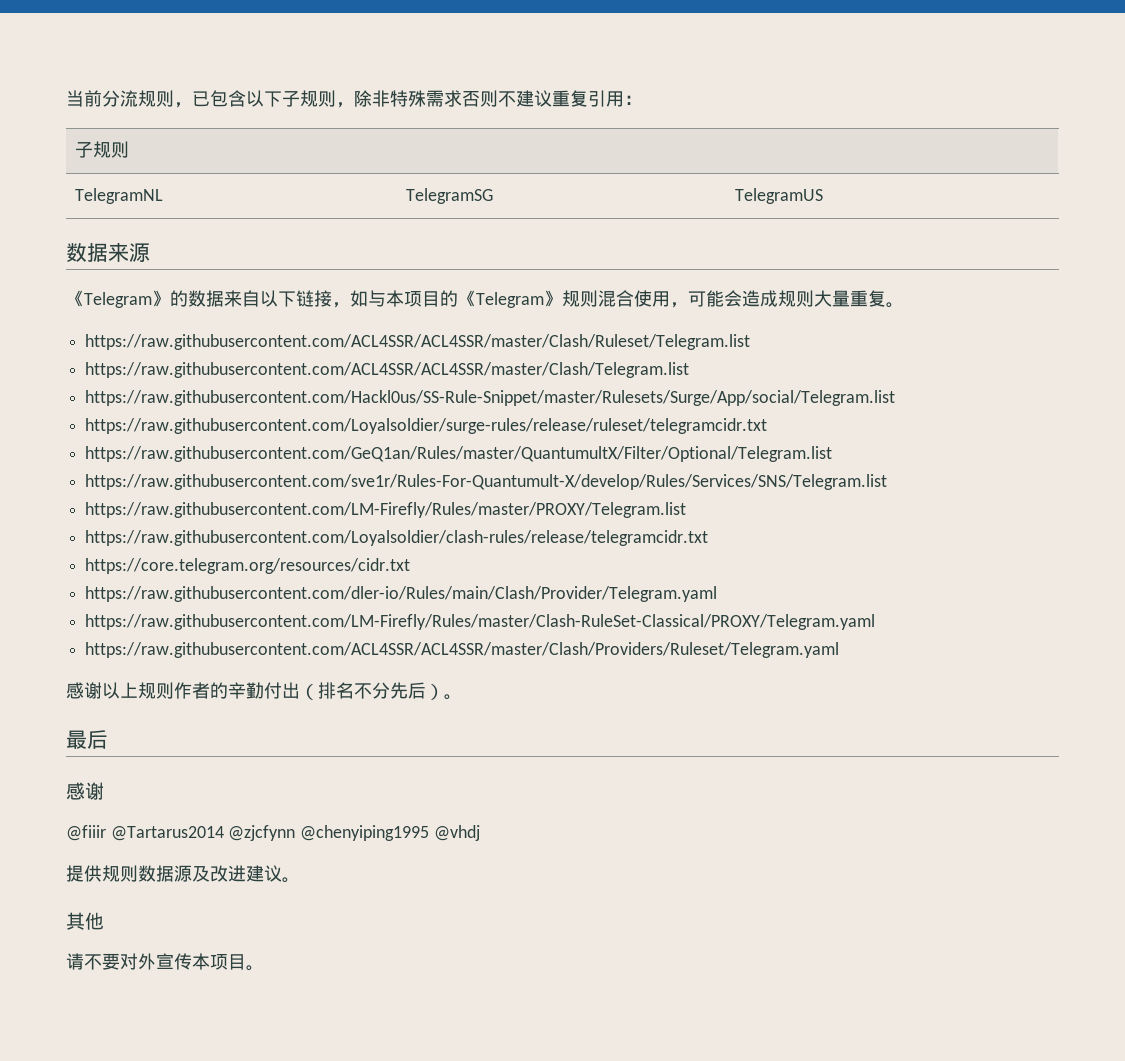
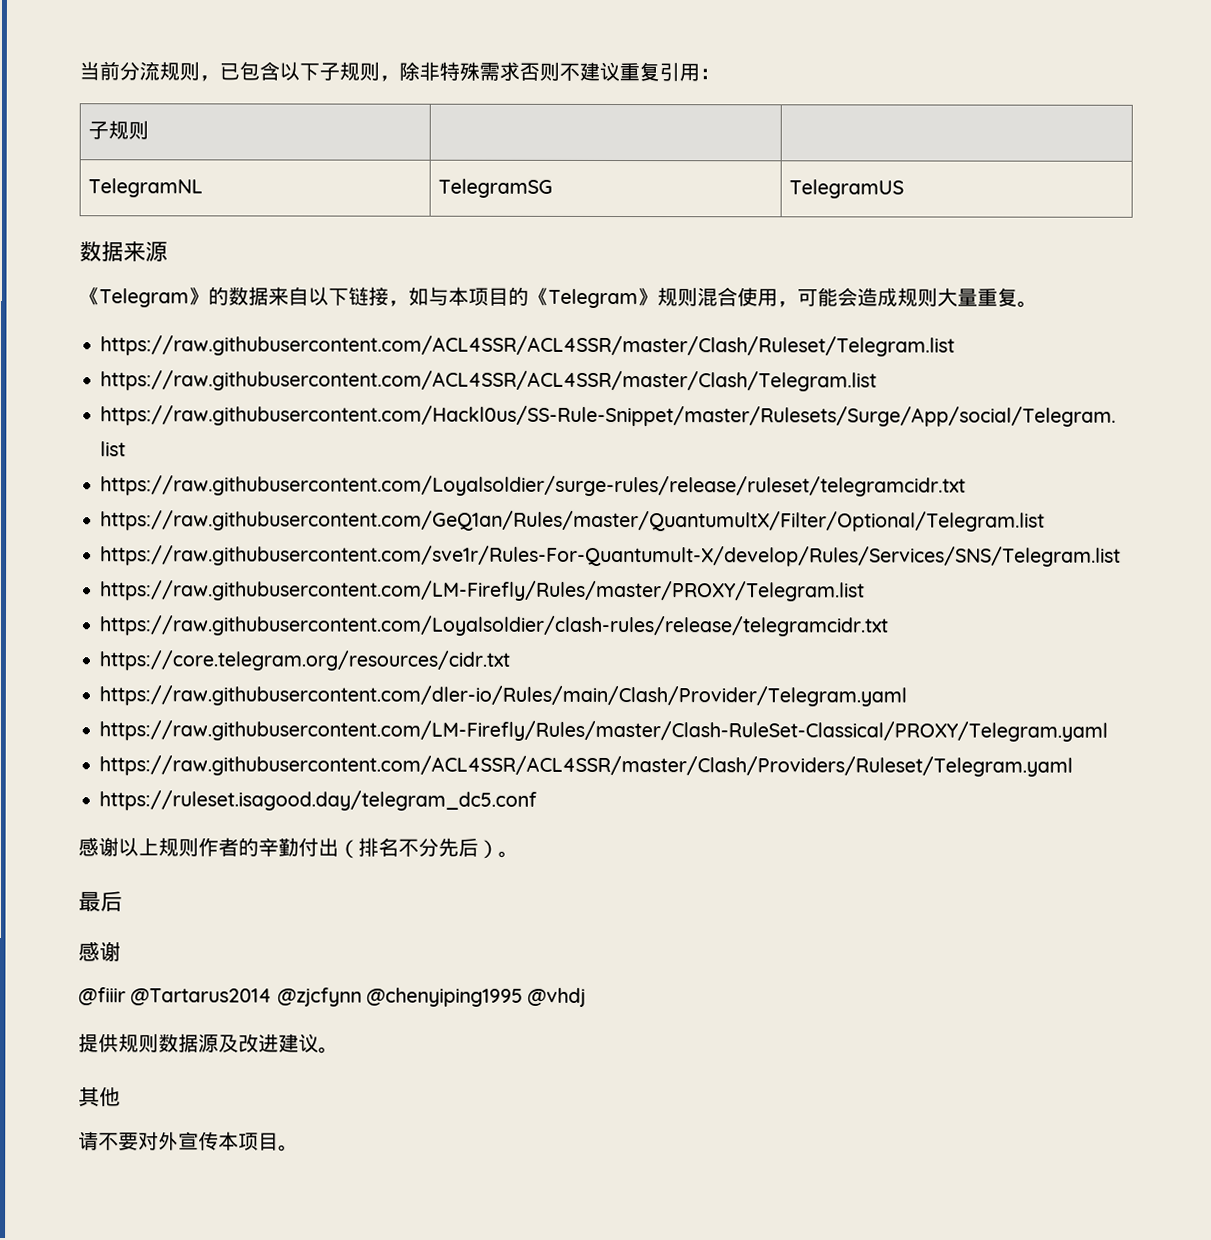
(840, 650) none -> [99,790,538,811] // https://ruleset.isagood.day/telegram_dc5.conf

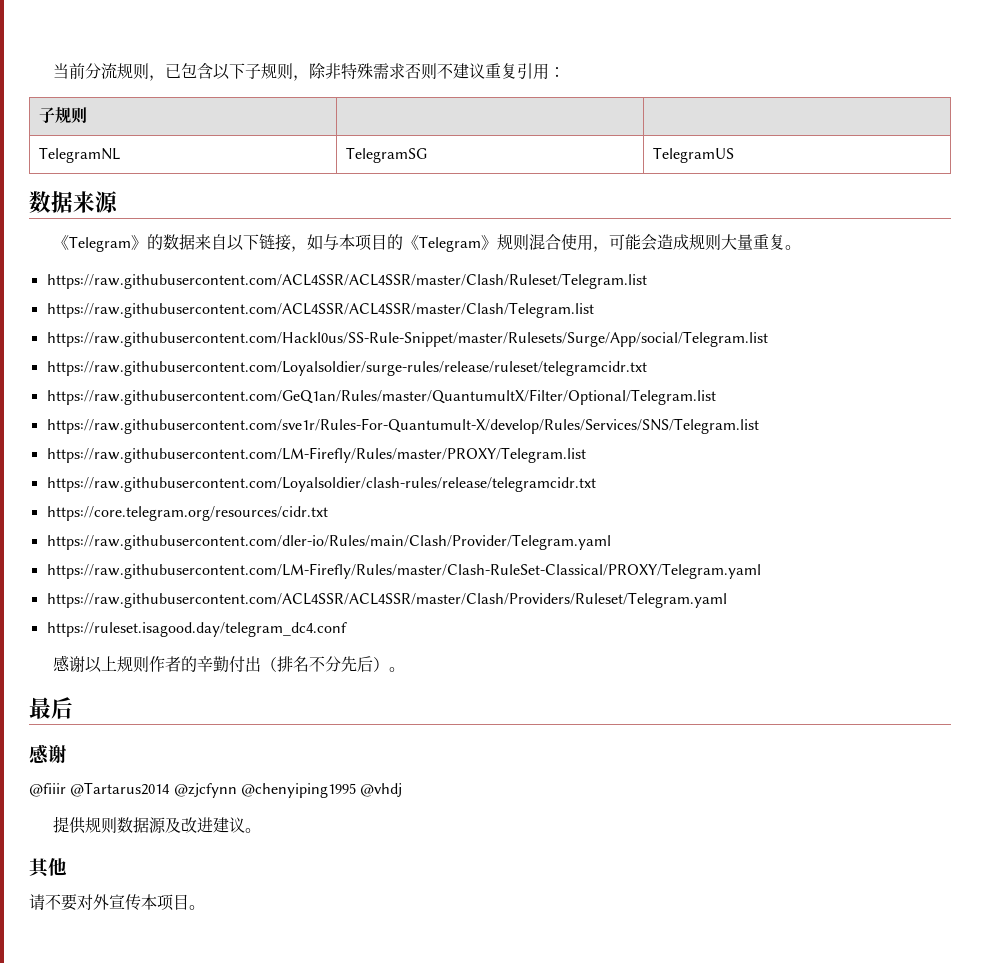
[99,790,538,811] https://ruleset.isagood.day/telegram_dc5.conf -> [46,622,347,637] https://ruleset.isagood.day/telegram_dc4.conf

